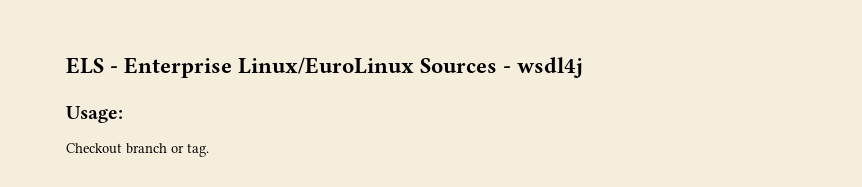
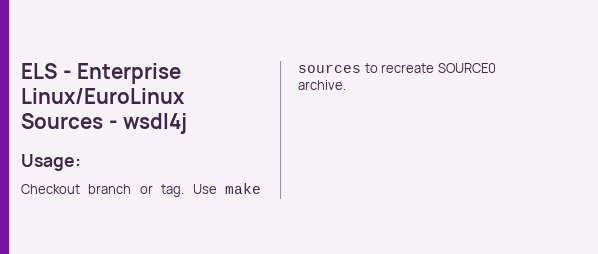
(209, 150) none -> [192,183,261,194] [298,63,496,73] [298,80,346,90] Use make sources to recreate SOURCE0 archive.

